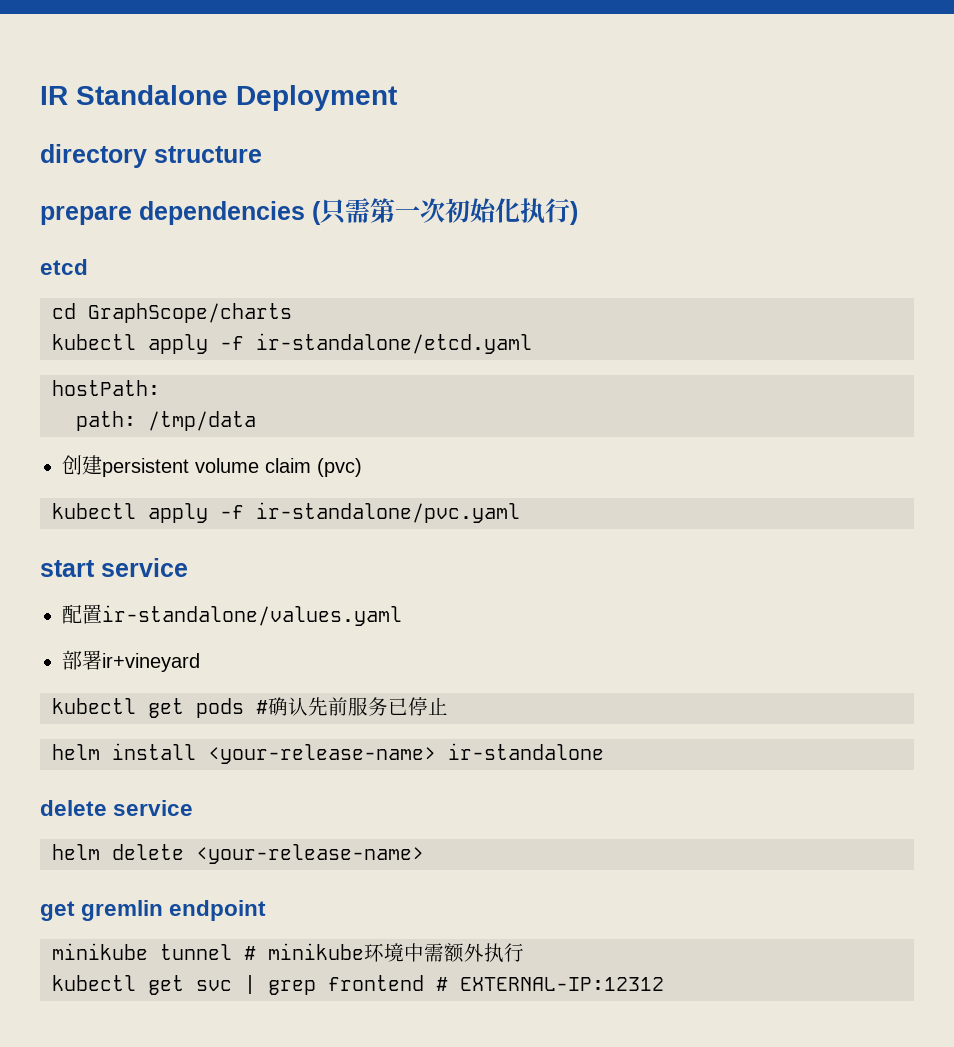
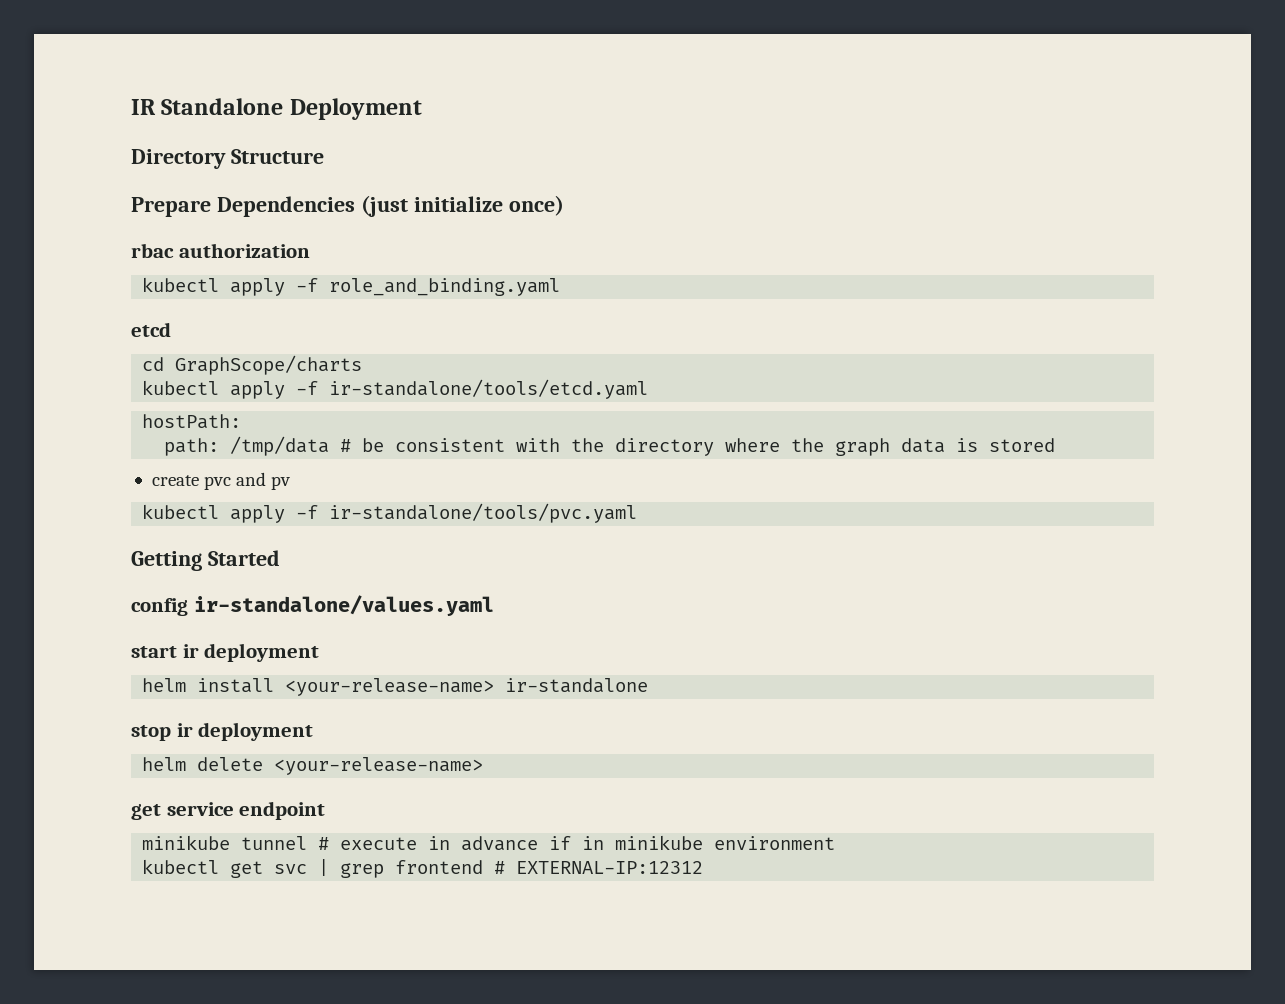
[40,144,262,168] [40,198,578,225] directory structure // prepare dependencies (只需第一次初始化执行) -> [131,149,324,169] [131,195,564,217] [131,243,310,258] [142,277,561,296] Directory Structure // Prepare Dependencies (just initialize once) // rbac authorization // kubectl apply -f role_and_binding.yaml
[256,333,532,354] ir-standalone/etcd.yaml -> [329,379,649,399] ir-standalone/tools/etcd.yaml
[62,455,362,477] [52,502,520,523] [40,558,188,577] [62,604,402,626] [62,650,200,672] [52,697,448,718] // 创建persistent volume claim (pvc) // kubectl apply -f ir-standalone/pvc.yaml // start service // 配置ir-standalone/values.yaml // 部署ir+vineyard // kubectl get pods #确认先前服务已停止 -> [340,438,1056,456] [151,472,292,490] [142,503,638,523] [131,550,280,571] [131,595,494,616] [131,643,320,662] # be consistent with the directory where the graph data is stored // create pvc and pv // kubectl apply -f ir-standalone/tools/pvc.yaml // Getting Started // config ir-standalone/values.yaml // start ir deployment
[40,800,194,816] delete service -> [131,722,314,741] stop ir deployment
[81,900,164,921] gremlin -> [166,802,234,816] service
[268,943,524,963] minikube环境中需额外执行 -> [340,835,836,851] execute in advance if in minikube environment

